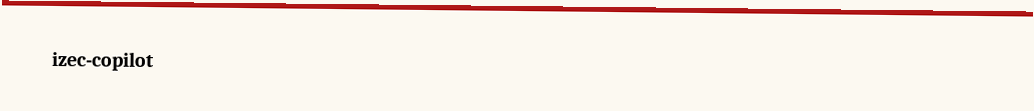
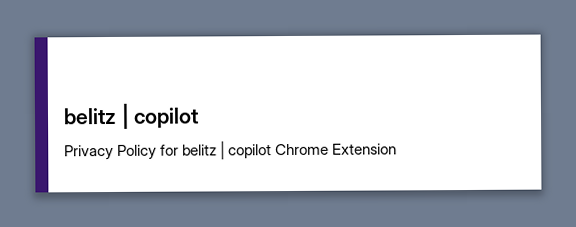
[51,50,155,72] izec-copilot -> [63,102,200,129] [64,141,398,161] belitz | copilot // Privacy Policy for belitz | copilot Chrome Extension

